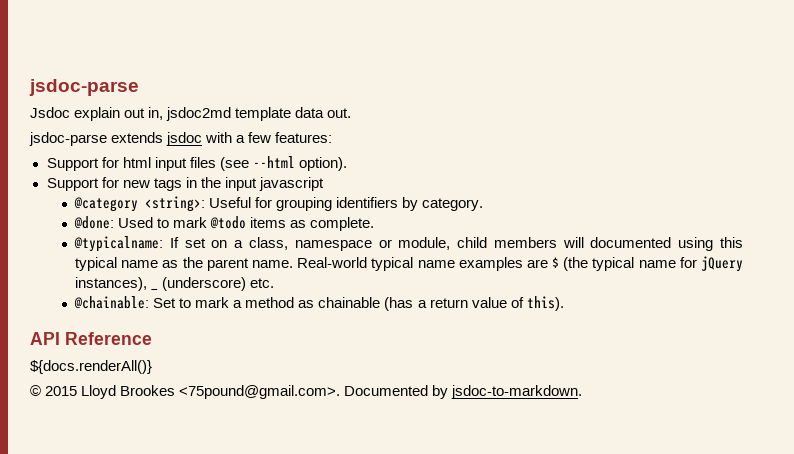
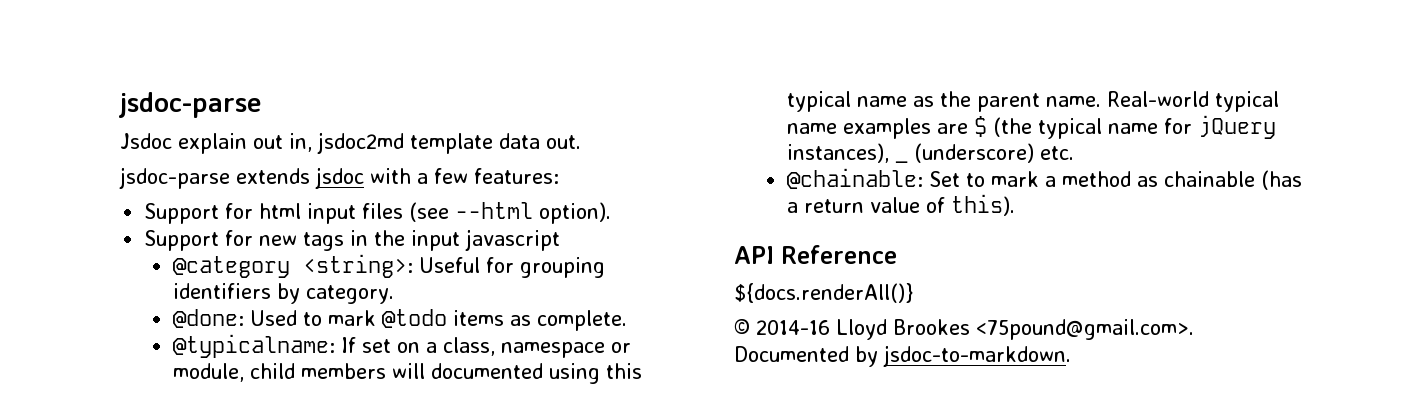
[45,386,78,396] 2015 -> [756,320,830,335] 2014-16

